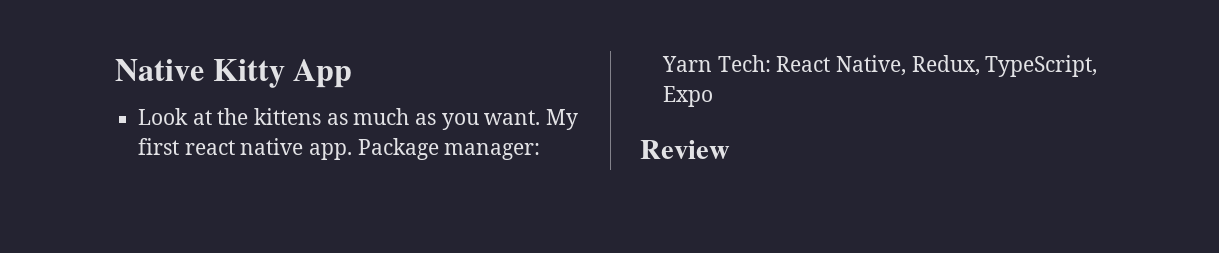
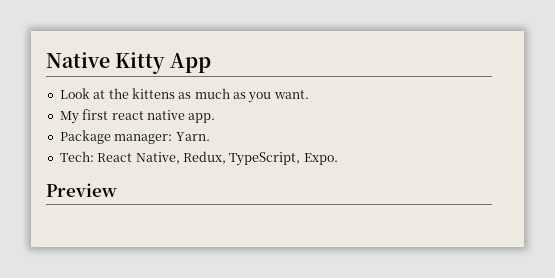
(541, 117) none -> (309, 94) //
(353, 151) none -> (216, 118) //
[662,56,713,72] Yarn -> [175,132,210,141] Yarn. //
[663,86,714,107] [640,140,730,159] Expo // Review -> [303,153,338,165] [46,183,117,197] Expo. // Preview

